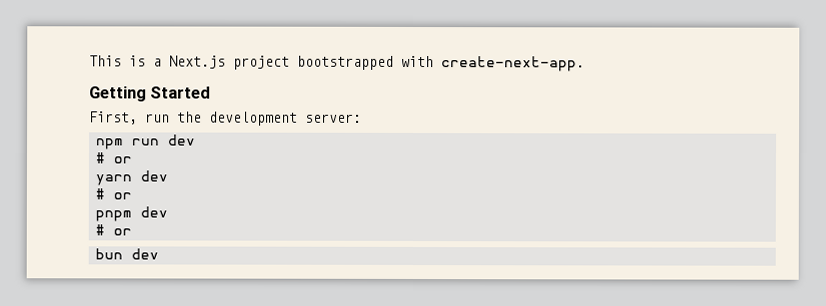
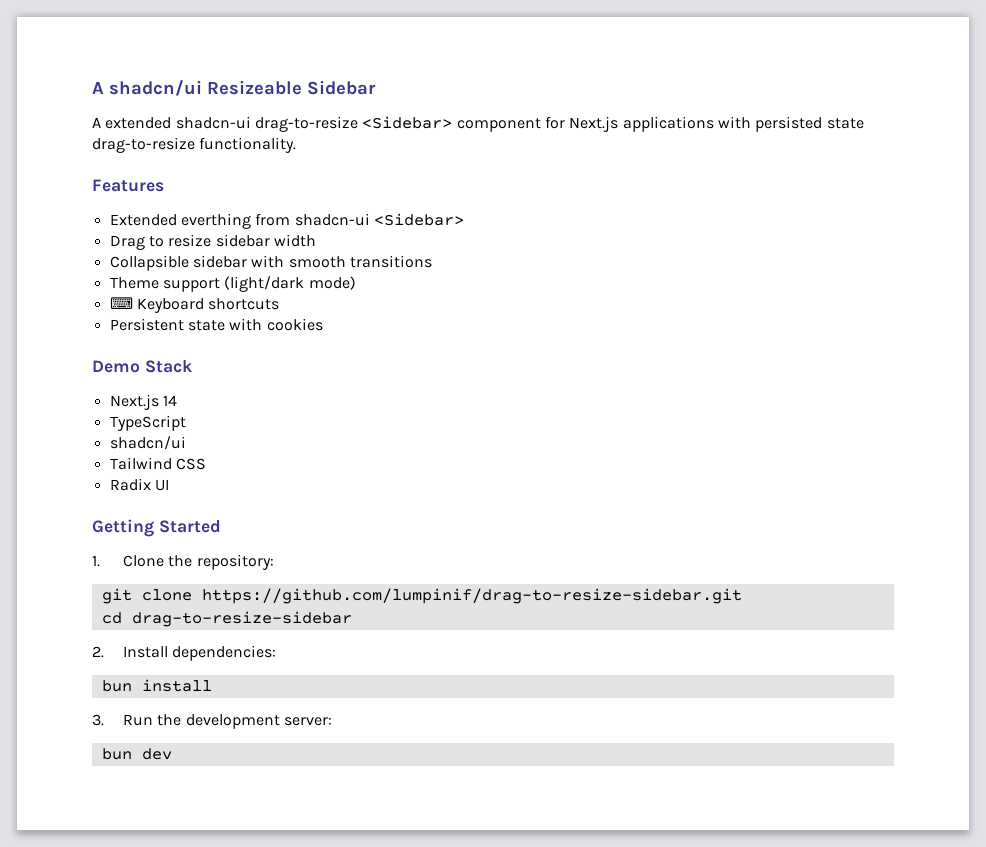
[89,55,585,72] [89,86,212,102] [89,111,362,126] [95,134,196,150] [94,152,132,164] [94,170,168,186] [94,188,132,200] [94,206,168,222] [94,224,132,236] This is a Next.js project bootstrapped with create-next-app. // Getting Started // First, run the development server: // npm run dev // # or // yarn dev // # or // pnpm dev // # or -> [92,80,376,96] [92,116,864,132] [92,137,297,153] [92,179,164,192] [109,213,464,229] [109,234,316,250] [109,255,432,271] [109,276,356,292] [109,297,280,313] [109,318,323,331] [92,360,193,373] [109,394,177,410] [109,415,186,431] [109,436,186,450] [109,457,206,470] [109,478,169,491] [92,519,221,537] [92,554,274,570] [101,588,742,604] [101,611,352,627] [92,645,277,661] [101,679,212,692] [92,714,333,729] A shadcn/ui Resizeable Sidebar // A extended shadcn-ui drag-to-resize <Sidebar> component for Next.js applications with persisted state drag-to-resize functionality. // Features // Extended everthing from shadcn-ui <Sidebar> // Drag to resize sidebar width // Collapsible sidebar with smooth transitions // Theme support (light/dark mode) // ⌨ Keyboard shortcuts // Persistent state with cookies // Demo Stack // Next.js 14 // TypeScript // shadcn/ui // Tailwind CSS // Radix UI // Getting Started // 1. Clone the repository: // git clone https://github.com/lumpinif/drag-to-resize-sidebar.git // cd drag-to-resize-sidebar // 2. Install dependencies: // bun install // 3. Run the development server:

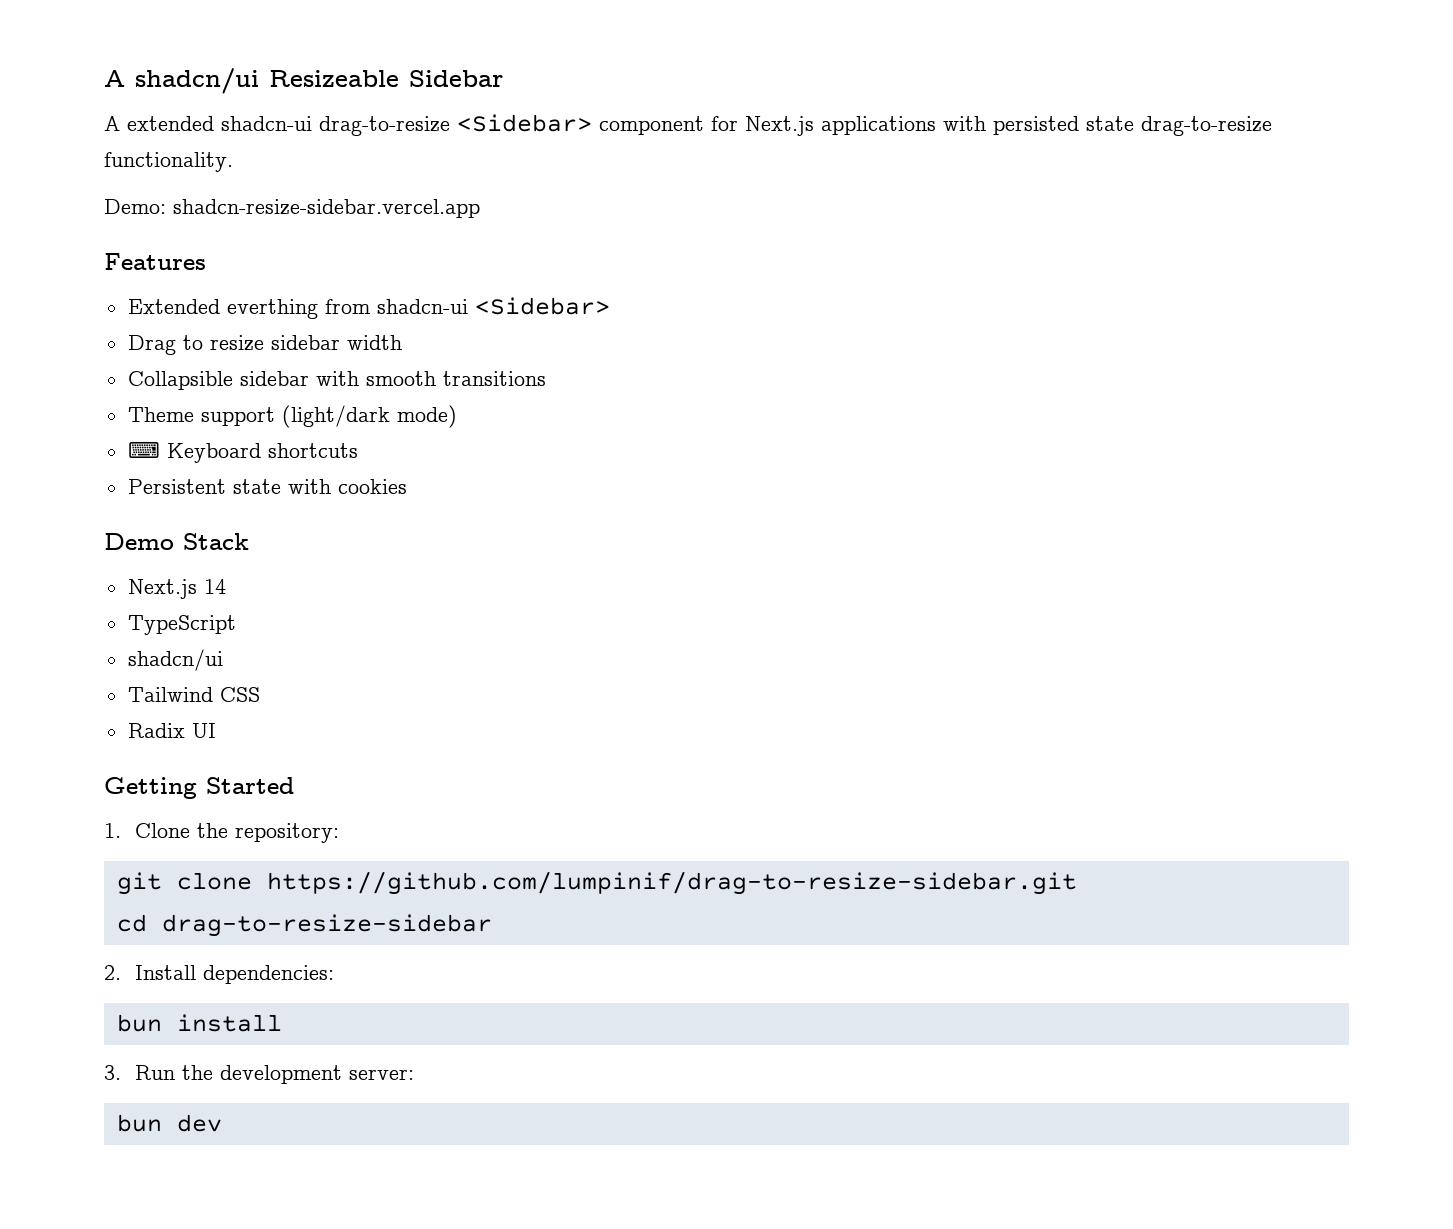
(297, 145) none -> [104,199,480,218] // Demo: shadcn-resize-sidebar.vercel.app

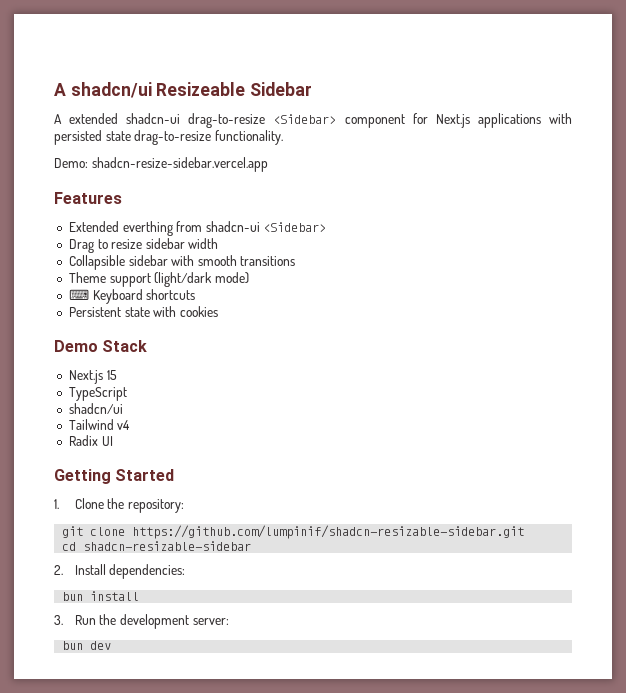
[203,579,226,594] 14 -> [106,370,117,380] 15
[219,687,260,702] CSS -> [117,420,131,430] v4
[266,871,1077,895] https://github.com/lumpinif/drag-to-resize-sidebar.git -> [132,525,525,539] https://github.com/lumpinif/shadcn-resizable-sidebar.git
[161,914,492,937] drag-to-resize-sidebar -> [83,541,252,551] shadcn-resizable-sidebar

